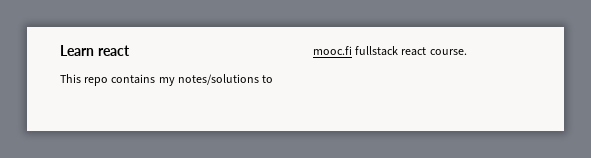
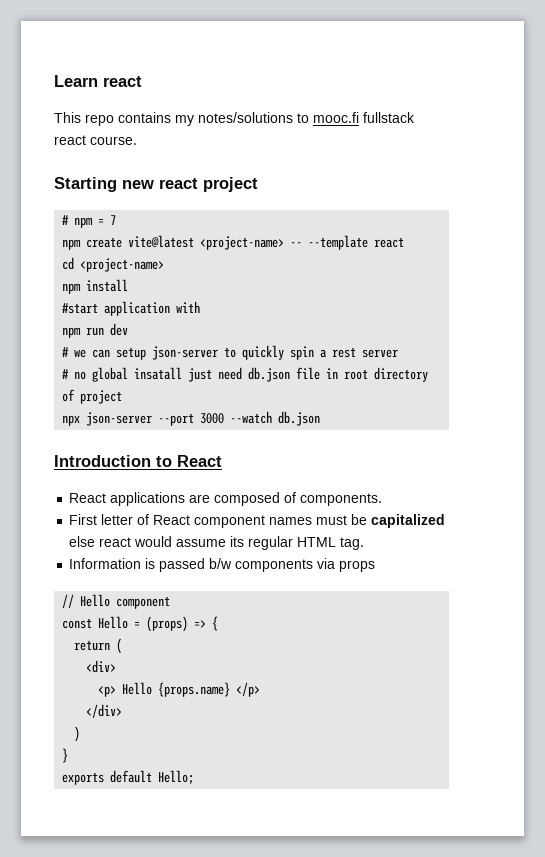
(467, 52) none -> [54,177,258,192] [62,215,117,228] [62,235,405,250] [62,257,165,272] [62,279,129,294] [62,301,201,316] [62,323,129,338] [62,345,399,360] [62,367,429,382] [62,389,123,404] [62,411,321,426] [54,455,222,467] [69,492,383,506] [69,514,446,528] [69,536,365,550] [69,558,376,572] [62,594,171,609] [62,616,219,632] [74,638,123,654] [86,660,117,673] [98,682,261,697] [86,704,123,718] [74,726,81,742] [62,748,69,763] [62,770,195,785] // Starting new react project // # npm = 7 // npm create vite@latest <project-name> -- --template react // cd <project-name> // npm install // #start application with // npm run dev // # we can setup json-server to quickly spin a rest server // # no global insatall just need db.json file in root directory of project // npx json-server --port 3000 --watch db.json // Introduction to React // React applications are composed of components. // First letter of React component names must be capitalized else react would assume its regular HTML tag. // Information is passed b/w components via props // // Hello component // const Hello = (props) => { // return ( // <div> // <p> Hello {props.name} </p> // </div> // ) // } // exports default Hello;

